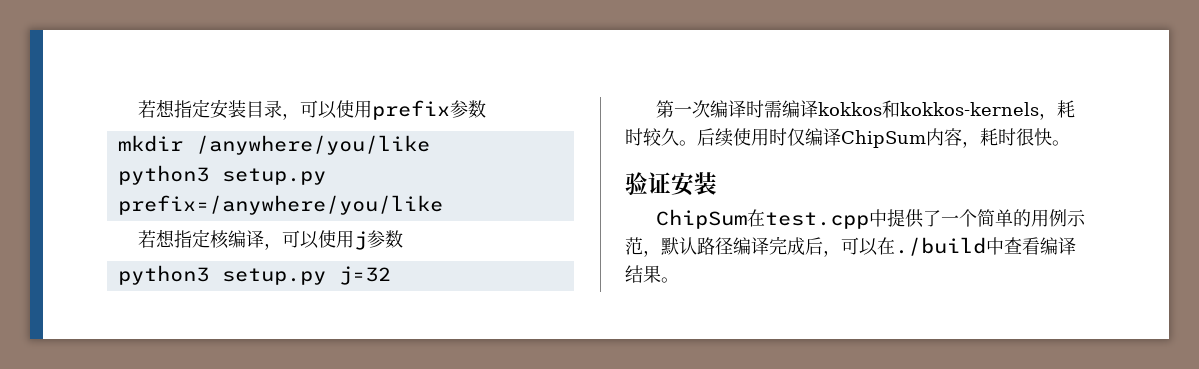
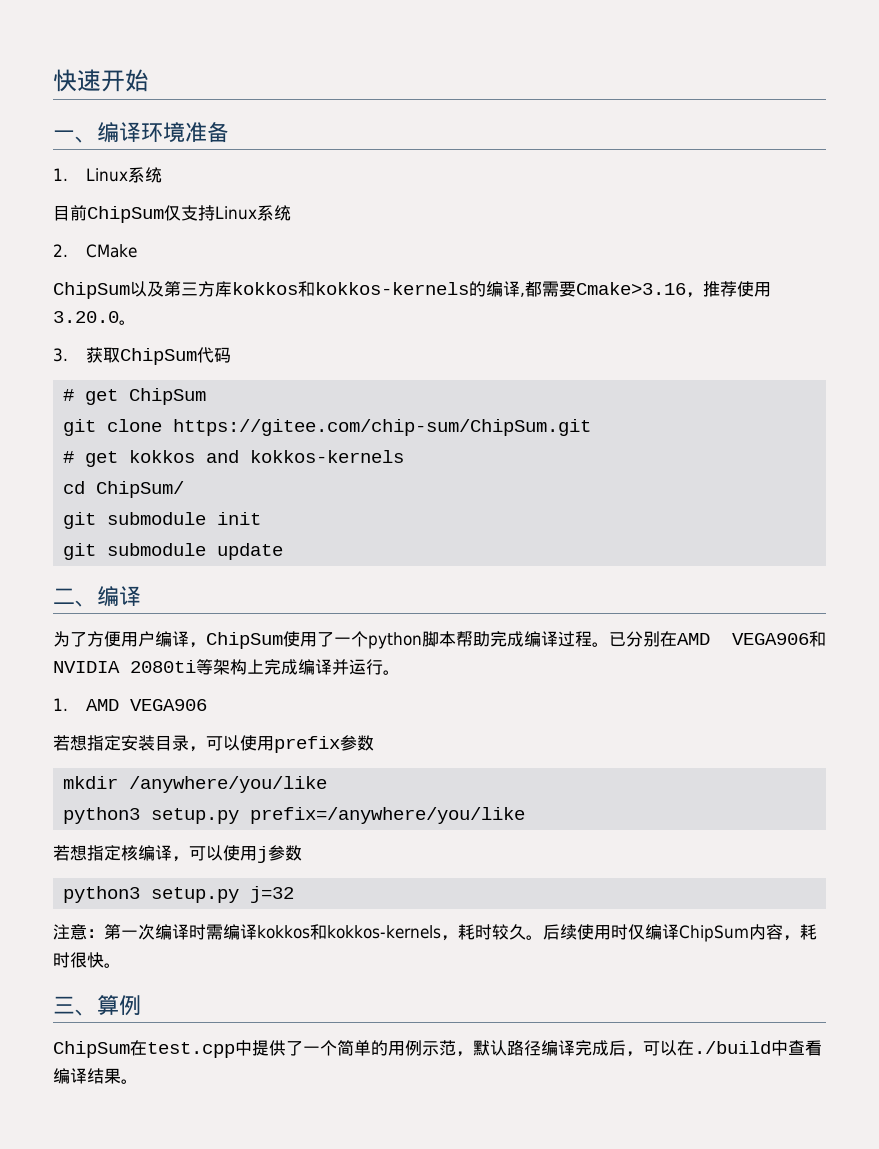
(138, 109) none -> [53,69,149,92] [53,122,229,143] [53,167,163,183] [53,205,291,223] [53,244,138,258] [53,281,771,299] [53,311,136,325] [53,347,232,365] [63,388,207,405] [63,419,592,436] [63,450,405,467] [63,481,185,498] [63,512,262,529] [63,543,284,560] [53,586,141,607] [53,631,826,649] [53,659,400,675] [53,698,208,711] 快速开始 // 一、编译环境准备 // 1. Linux系统 // 目前ChipSum仅支持Linux系统 // 2. CMake // ChipSum以及第三方库kokkos和kokkos-kernels的编译,都需要Cmake>3.16，推荐使用3.20.0。 // 3.获取ChipSum代码 // # get ChipSum // git clone https://gitee.com/chip-sum/ChipSum.git // # get kokkos and kokkos-kernels // cd ChipSum/ // git submodule init // git submodule update // 二、编译 // 为了方便用户编译，ChipSum使用了一个python脚本帮助完成编译过程。已分别在AMD VEGA906和NVIDIA 2080ti等架构上完成编译并运行。 // 1. AMD VEGA906 //
(391, 275) none -> [53,924,104,940] 注意：
[625,172,717,196] 验证安装 -> [53,995,141,1016] 三、算例

